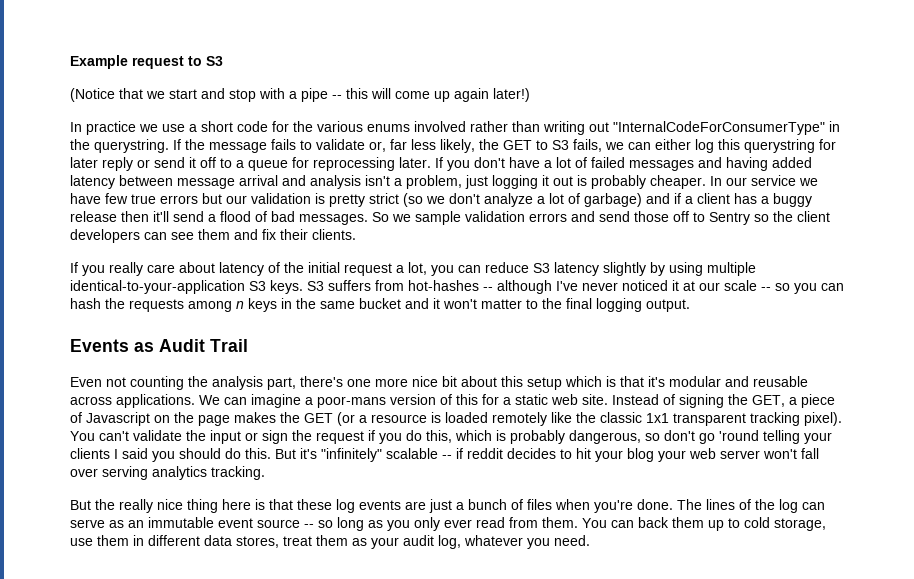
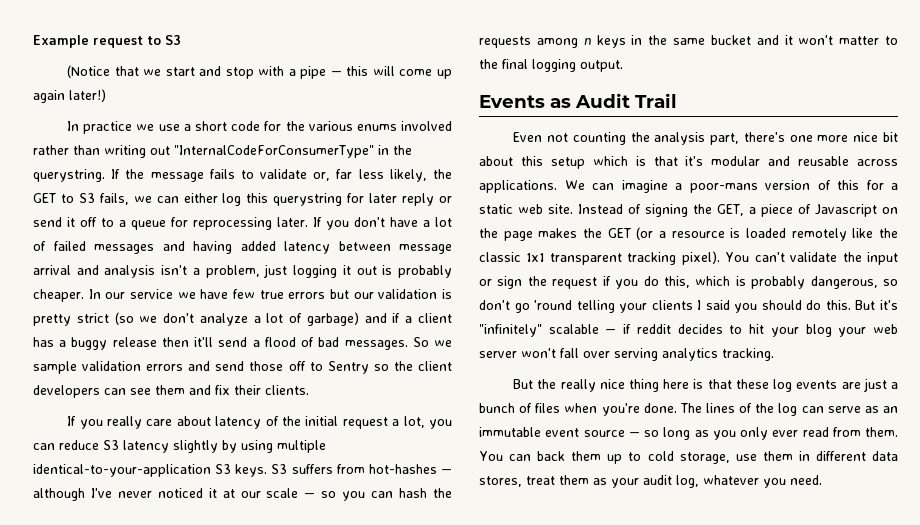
[332,95,342,99] -- -> [330,71,342,76] —
[483,287,493,291] -- -> [441,469,453,474] —
[761,287,771,291] -- -> [304,493,316,498] —
[442,455,452,459] -- -> [605,329,617,334] —
[304,524,314,528] -- -> [628,432,640,437] —

